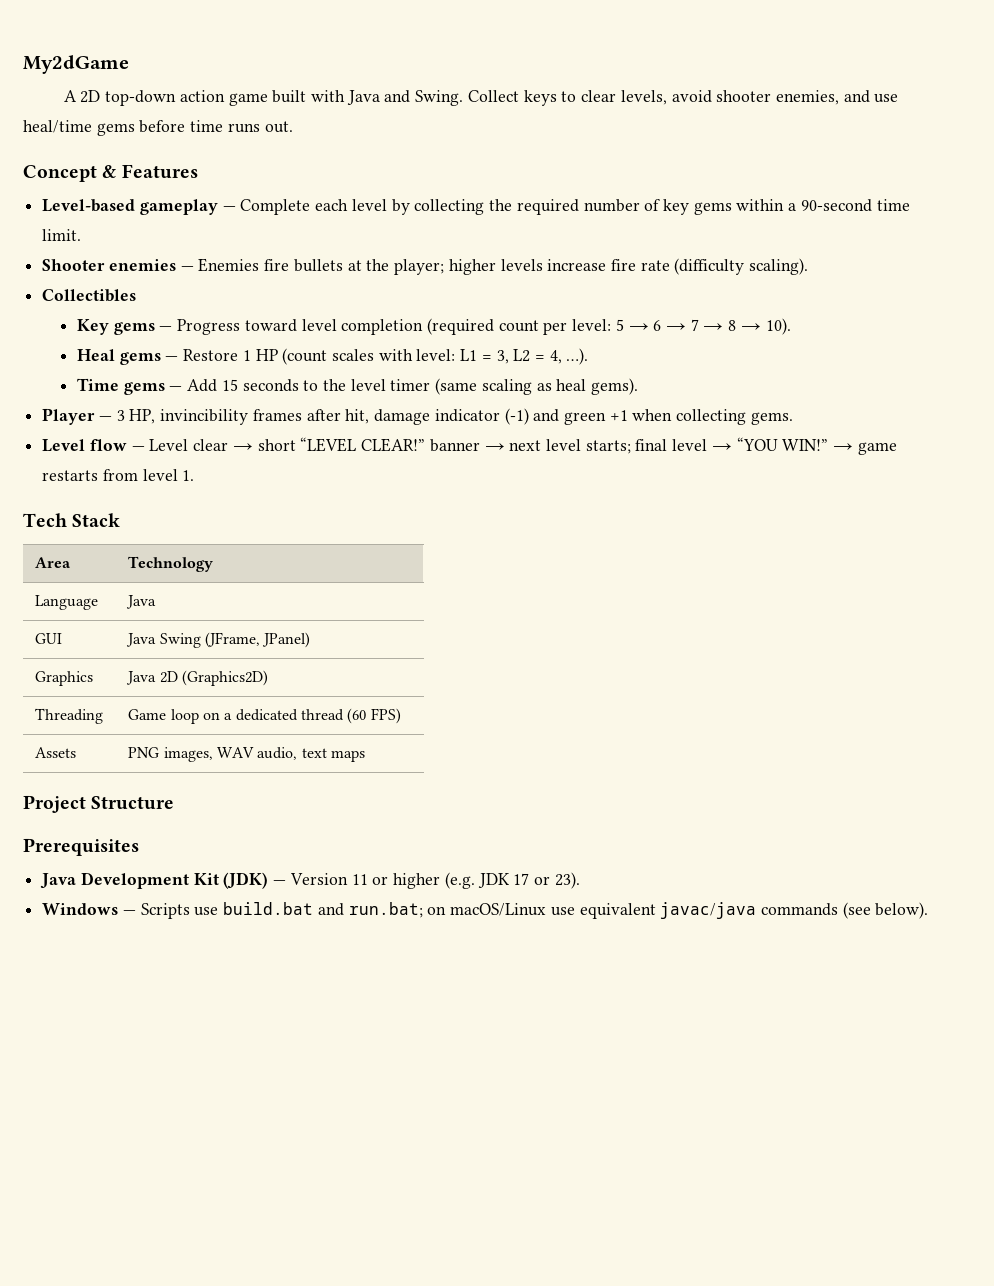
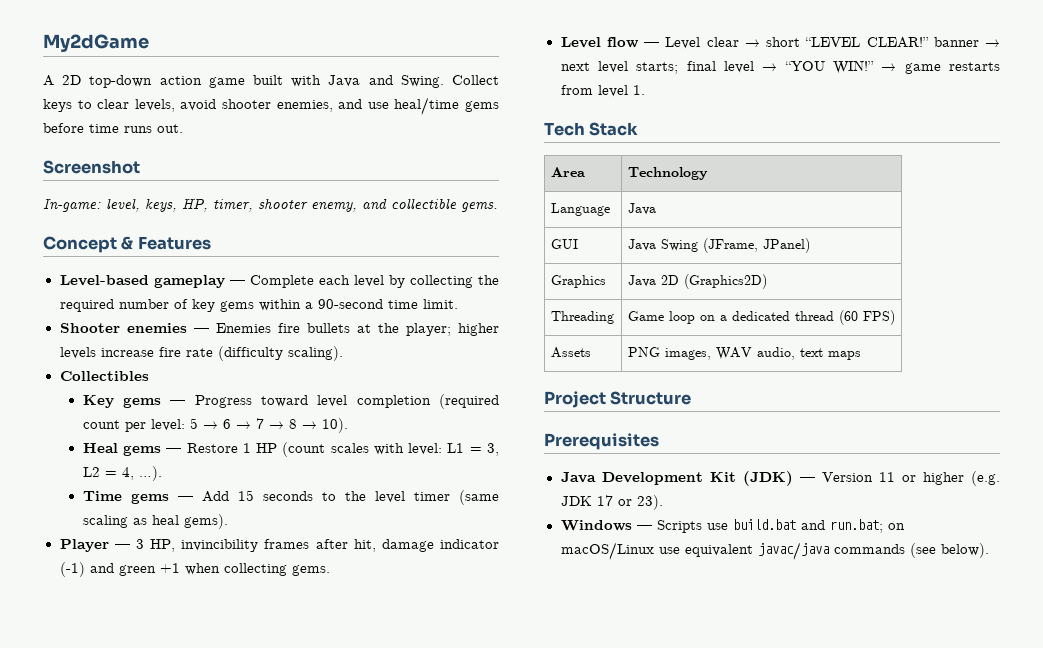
(293, 127) none -> [43,160,140,174] [43,198,498,212] // Screenshot // In-game: level, keys, HP, timer, shooter enemy, and collectible gems.

